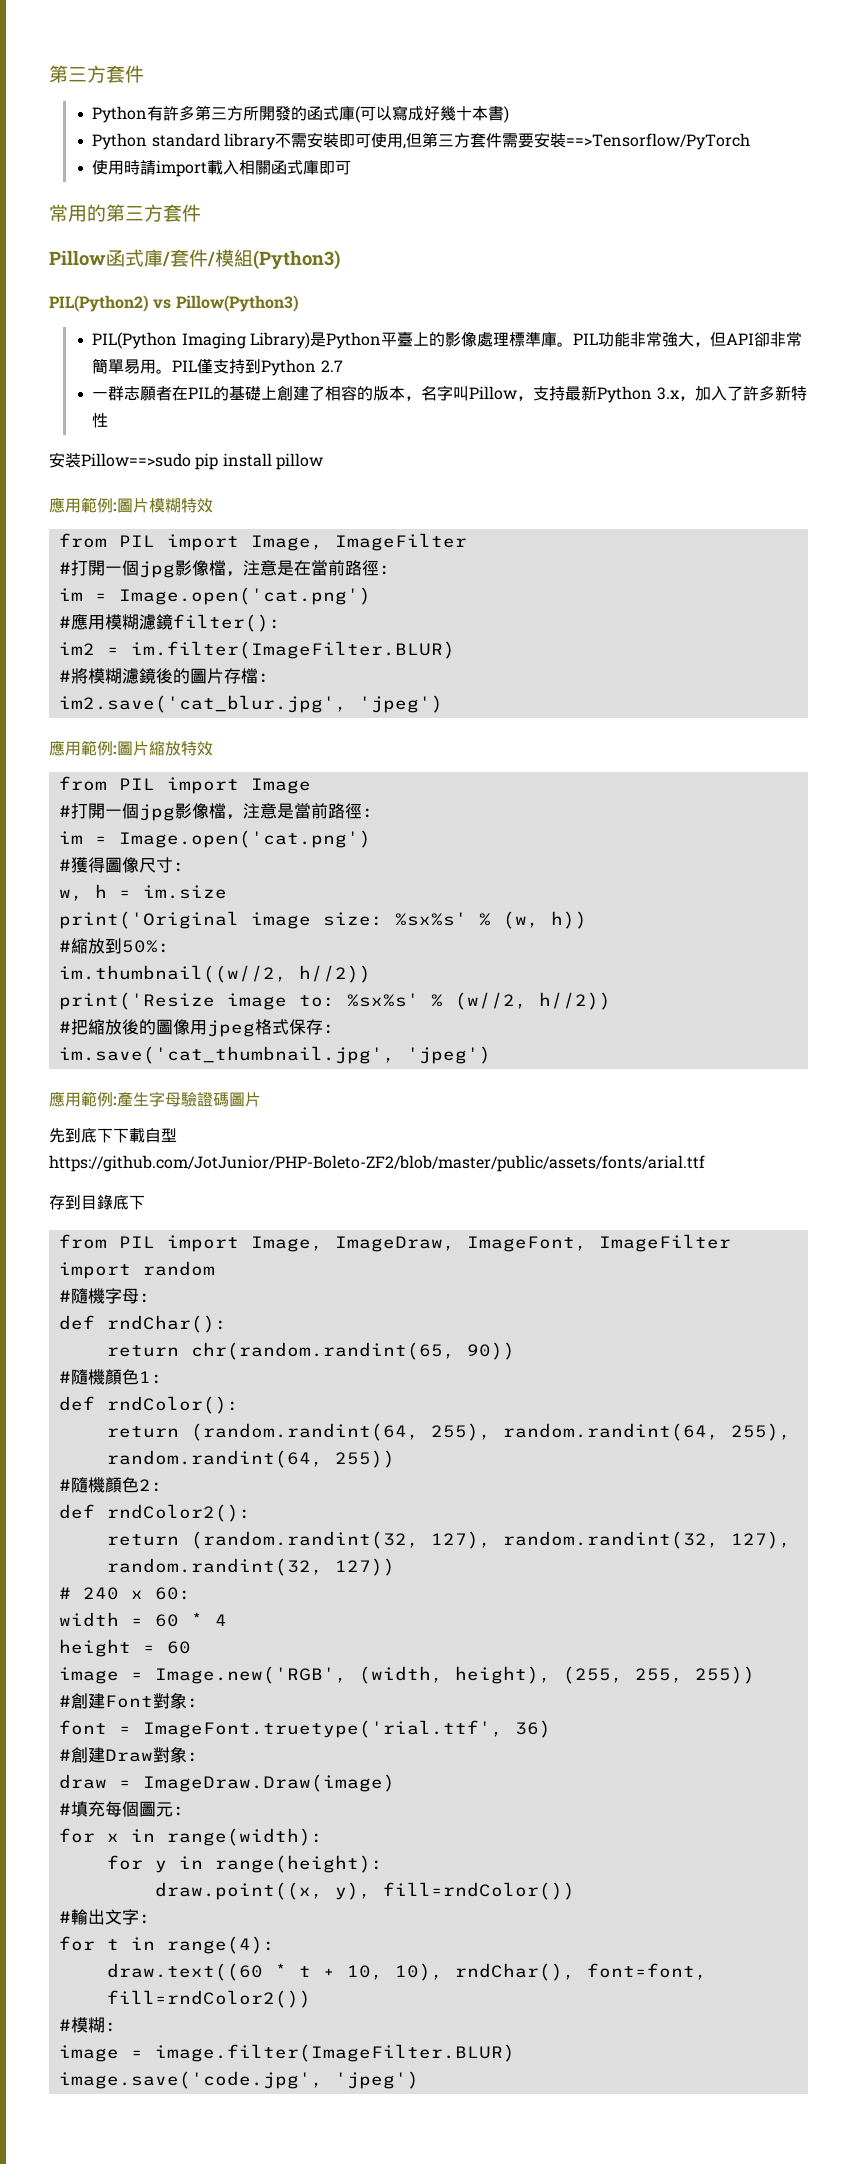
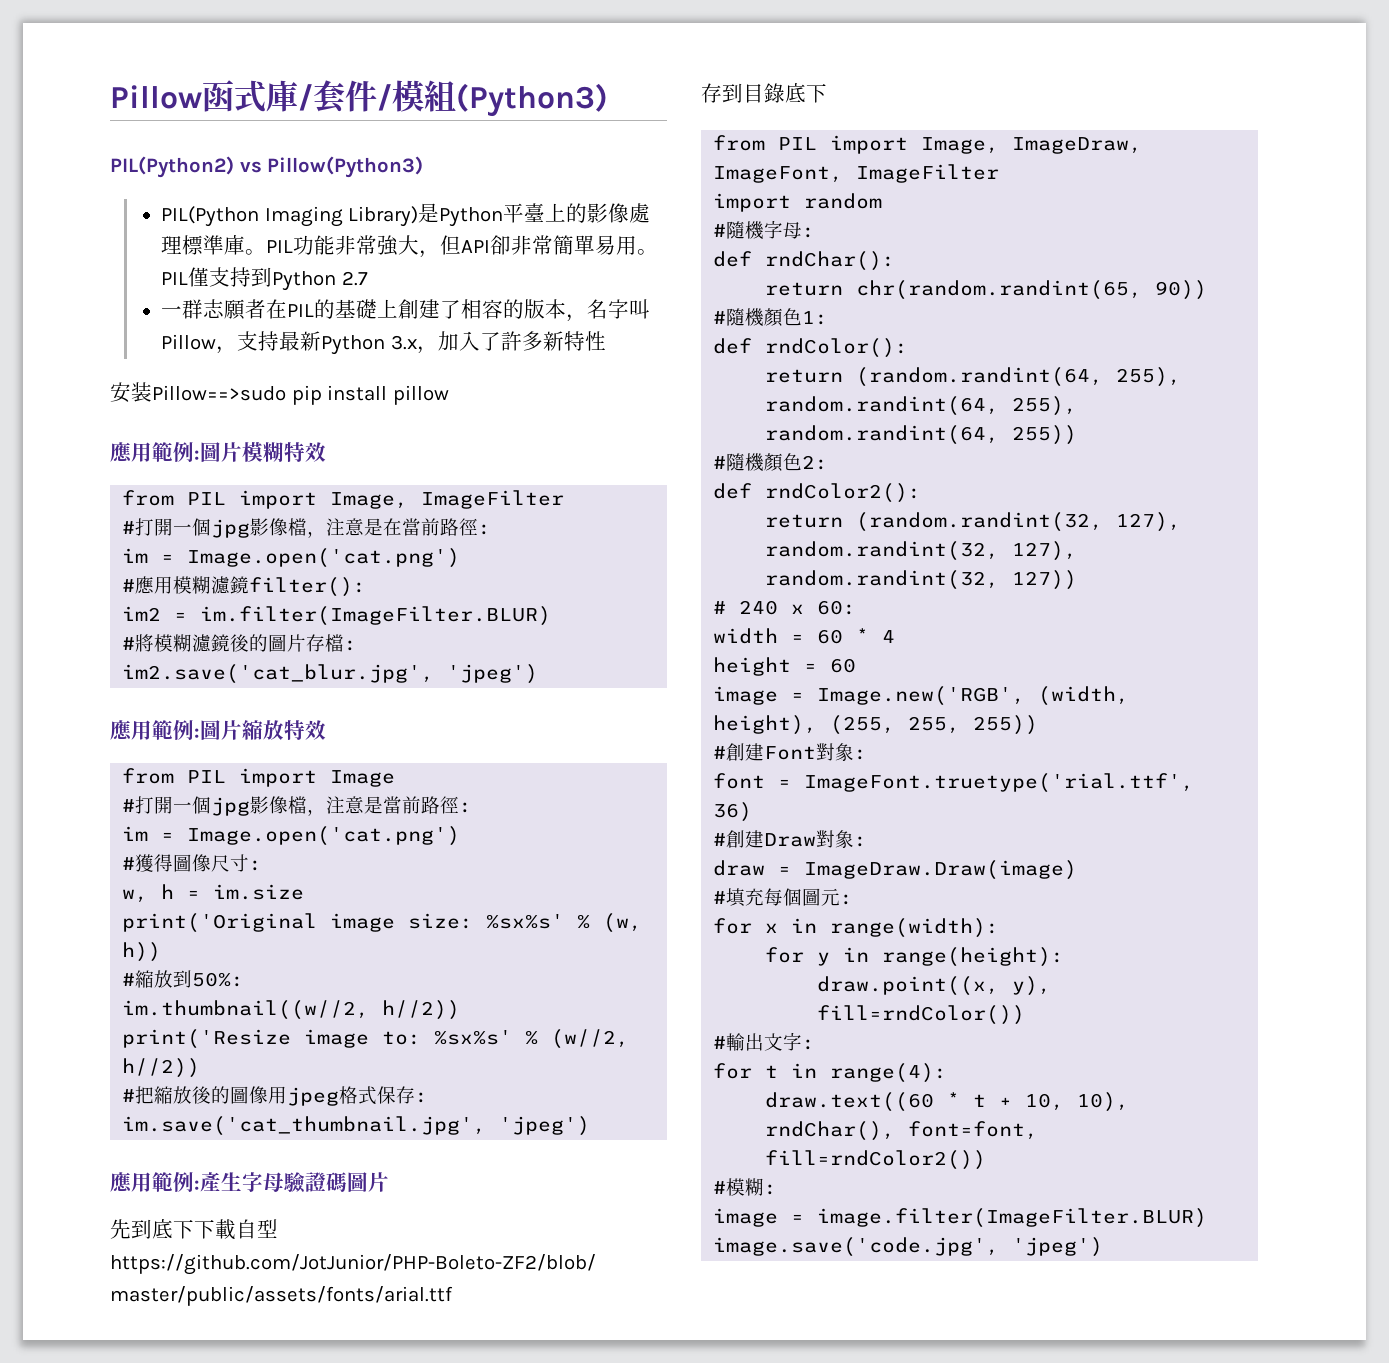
[49,65,144,83] [92,105,510,123] [92,132,750,150] [92,160,352,177] [49,204,201,222] 第三方套件 // Python有許多第三方所開發的函式庫(可以寫成好幾十本書) // Python standard library不需安裝即可使用,但第三方套件需要安裝==>Tensorflow/PyTorch // 使用時請import載入相關函式庫即可 // 常用的第三方套件 // -> (110, 97) none

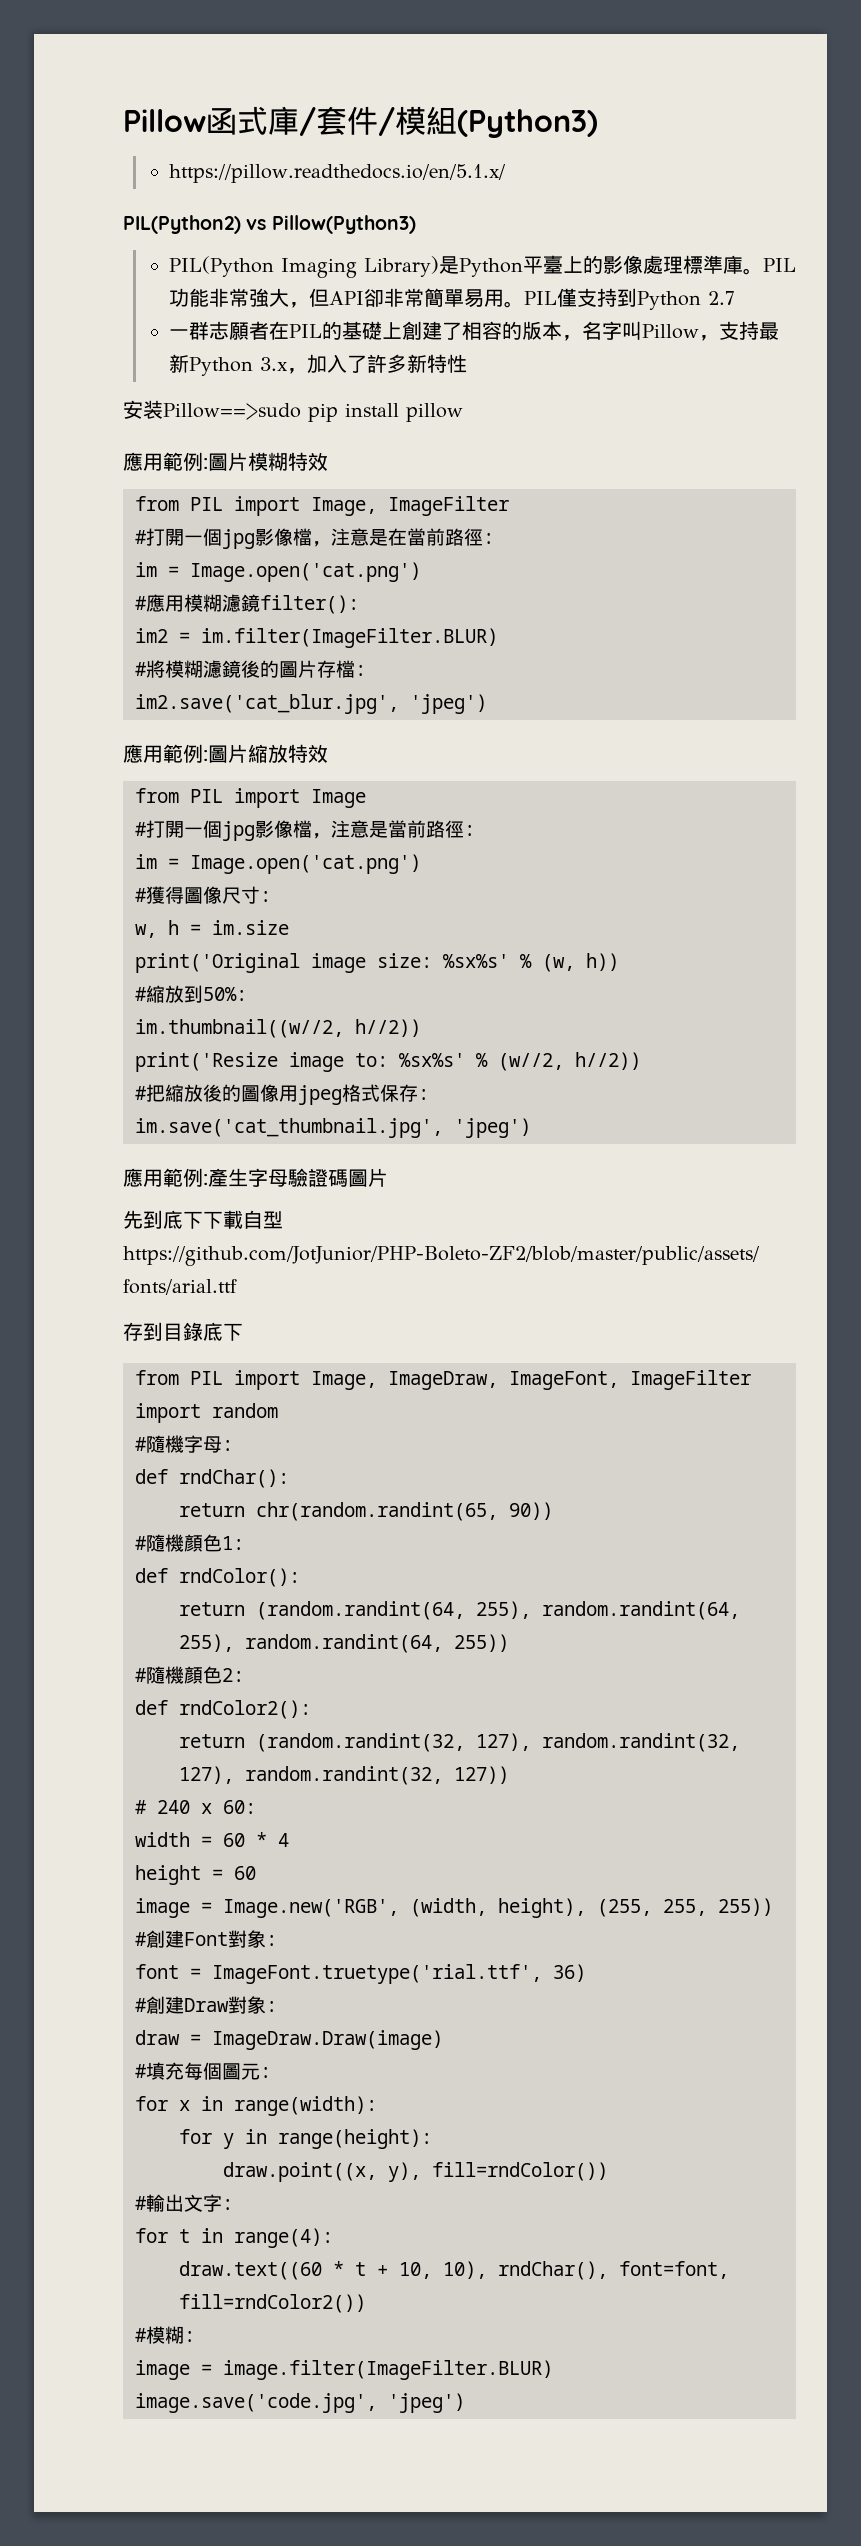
(608, 100) none -> [168,164,506,183] // https://pillow.readthedocs.io/en/5.1.x/

